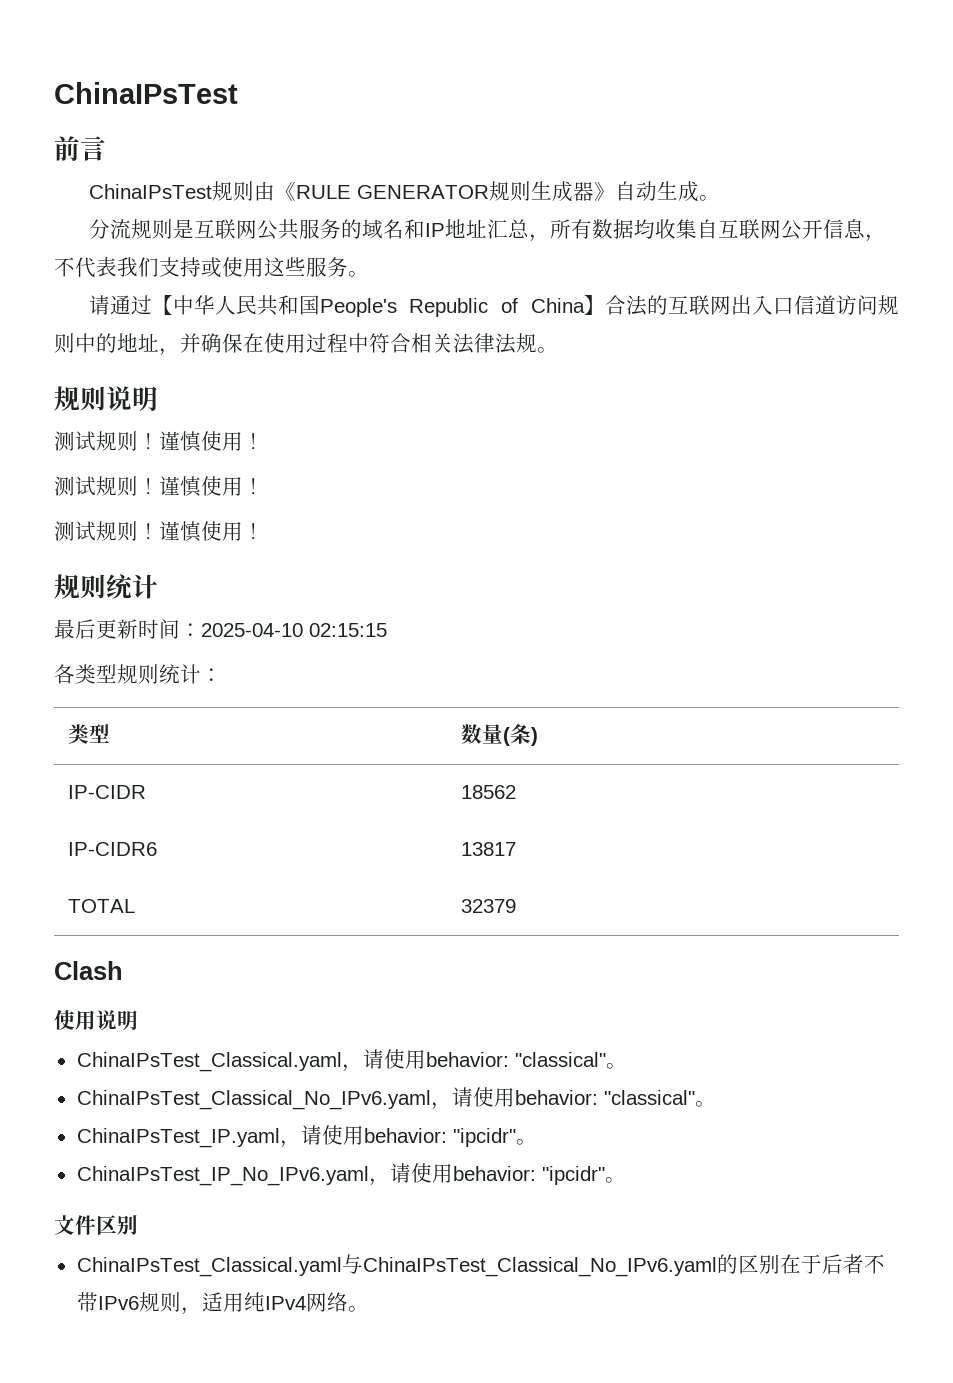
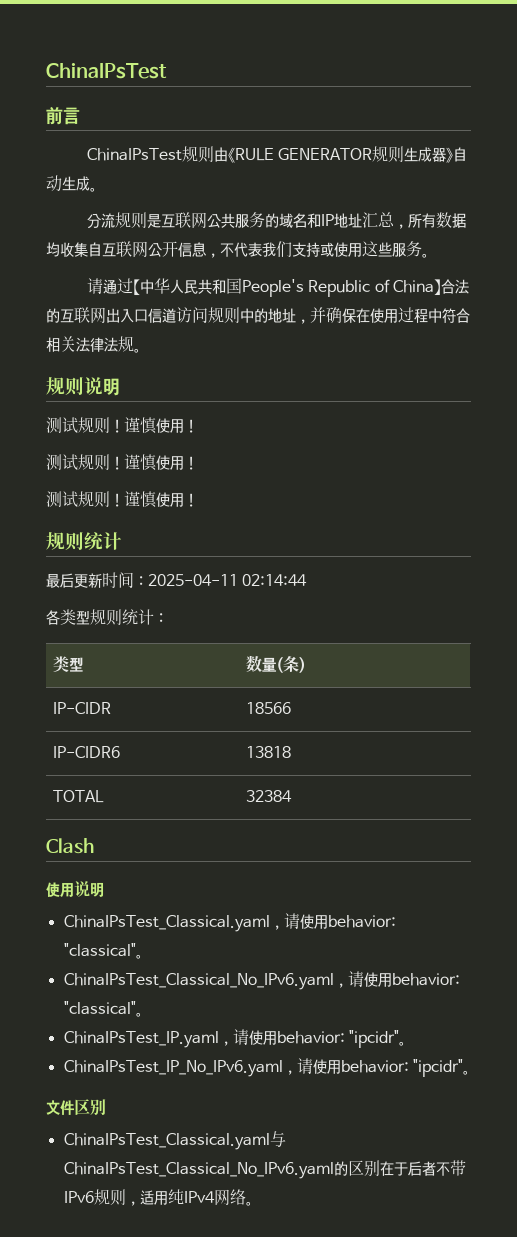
[201,623,387,637] 2025-04-10 02:15:15 -> [148,574,308,586] 2025-04-11 02:14:44
[460,785,516,799] 18562 -> [245,702,291,714] 18566
[460,842,516,856] 13817 -> [245,746,291,758] 13818
[460,899,516,913] 32379 -> [245,790,292,802] 32384

